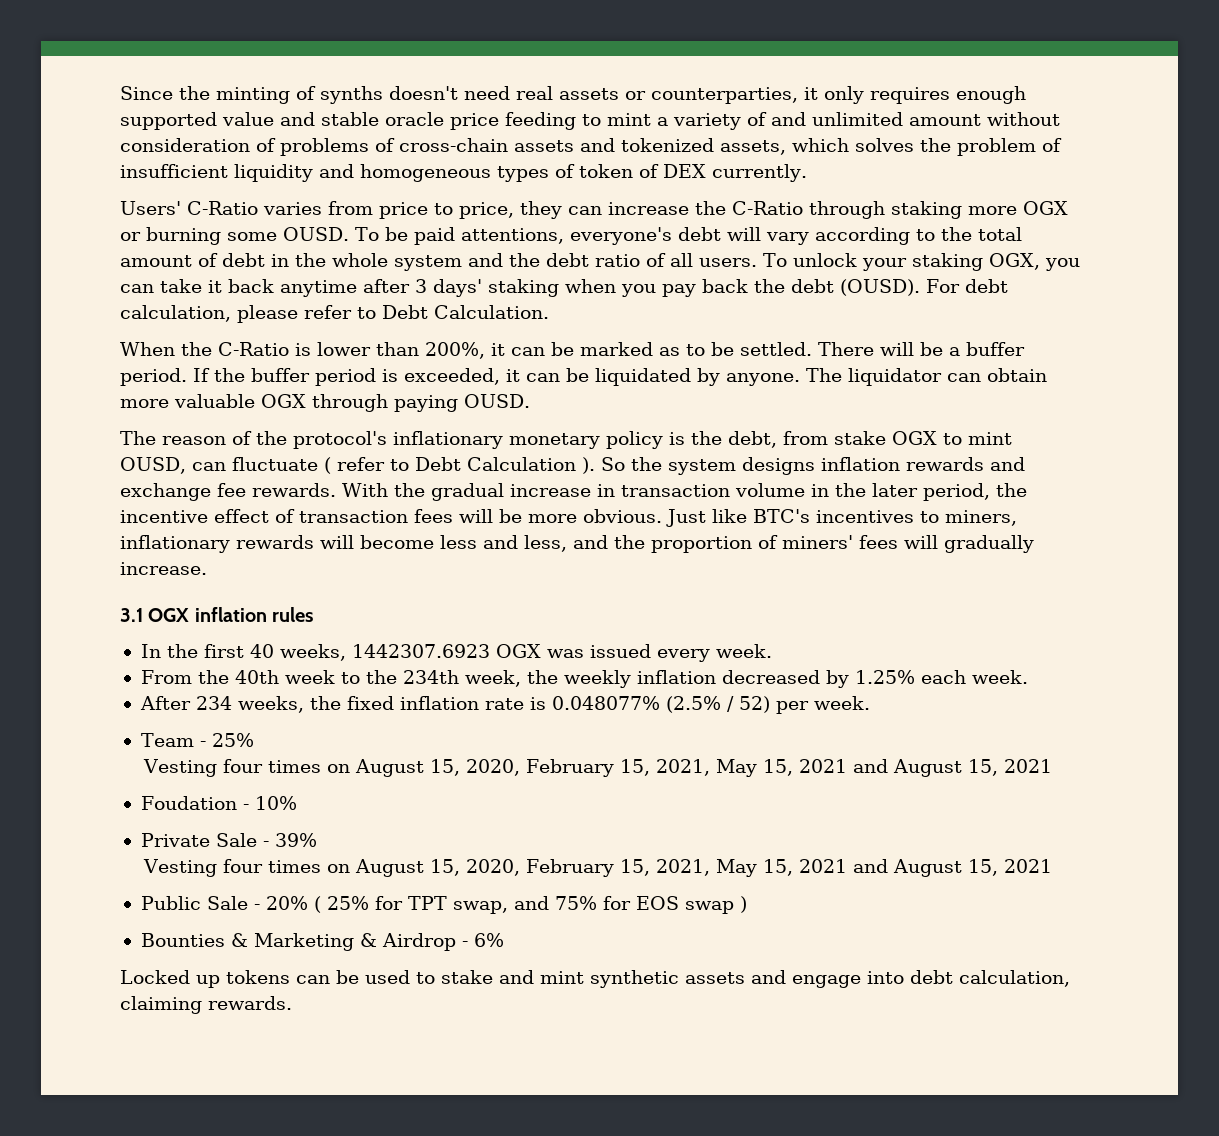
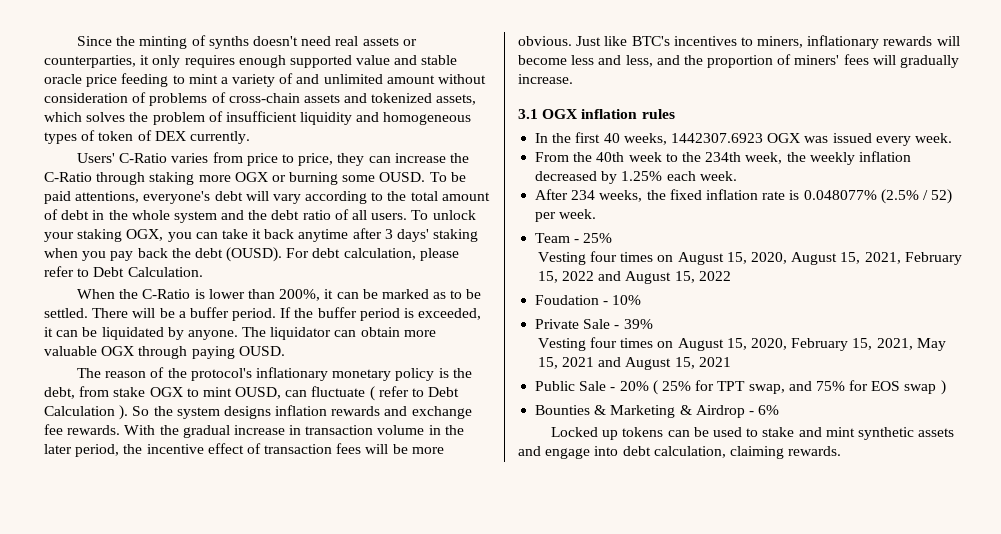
[526,759,1053,777] February 15, 2021, May 15, 2021 and August 15, 2021 -> [791,252,962,265] [537,271,731,284] August 15, 2021, February 15, 2022 and August 15, 2022

